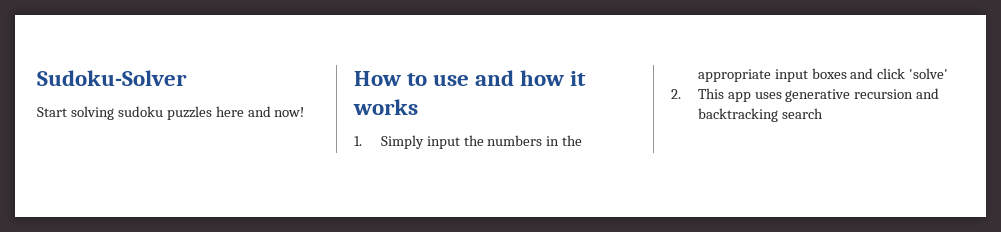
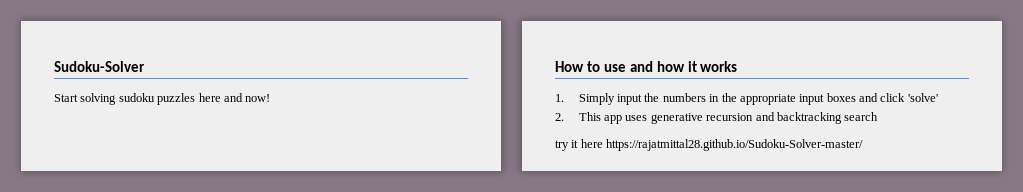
(823, 113) none -> [555,139,864,151] // try it here https://rajatmittal28.github.io/Sudoku-Solver-master/

